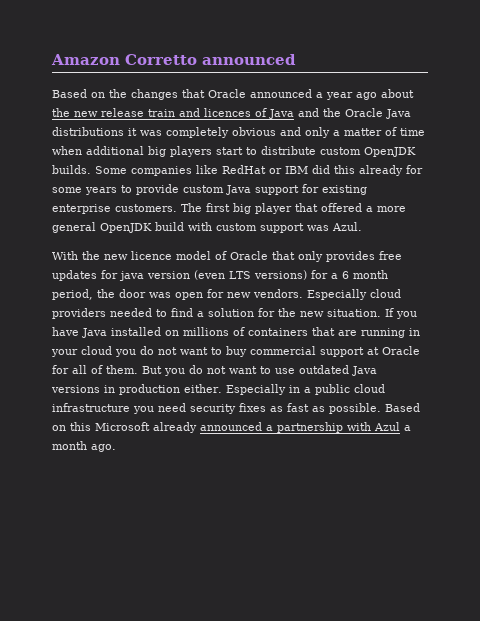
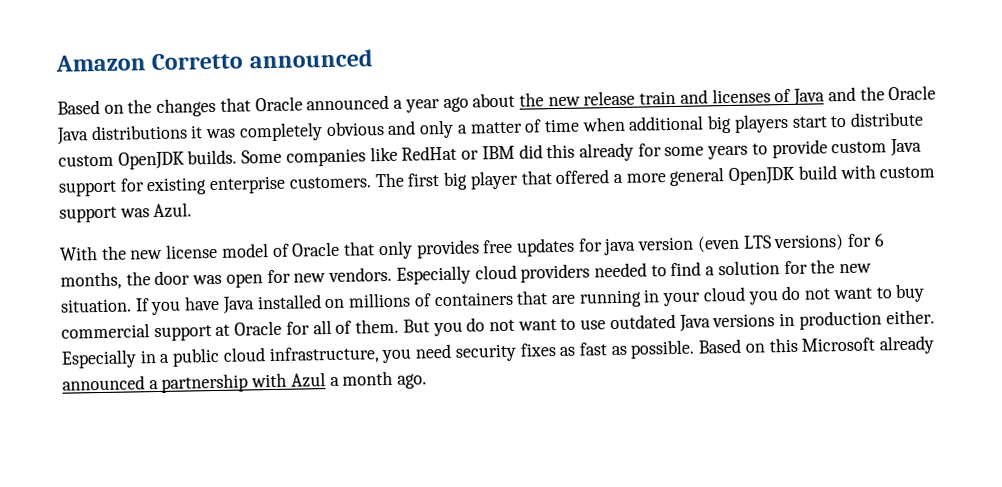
[204,108,251,117] licences -> [711,88,771,104] licenses
[131,251,172,260] licence -> [165,243,219,259] license
[331,270,388,279] [52,289,93,300] a 6 month period, -> [873,233,885,247] [60,271,122,290] 6 months,
[52,403,130,412] infrastructure -> [268,346,380,365] infrastructure,

